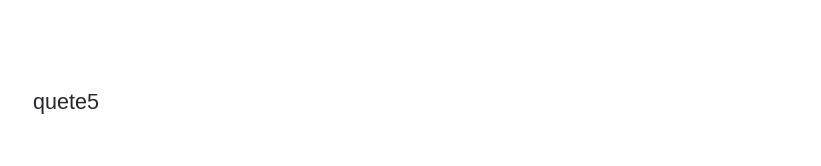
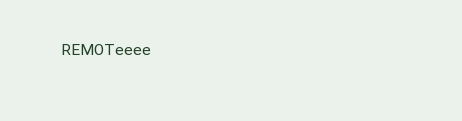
[33,94,99,114] quete5 -> [61,44,151,55] REMOTeeee

